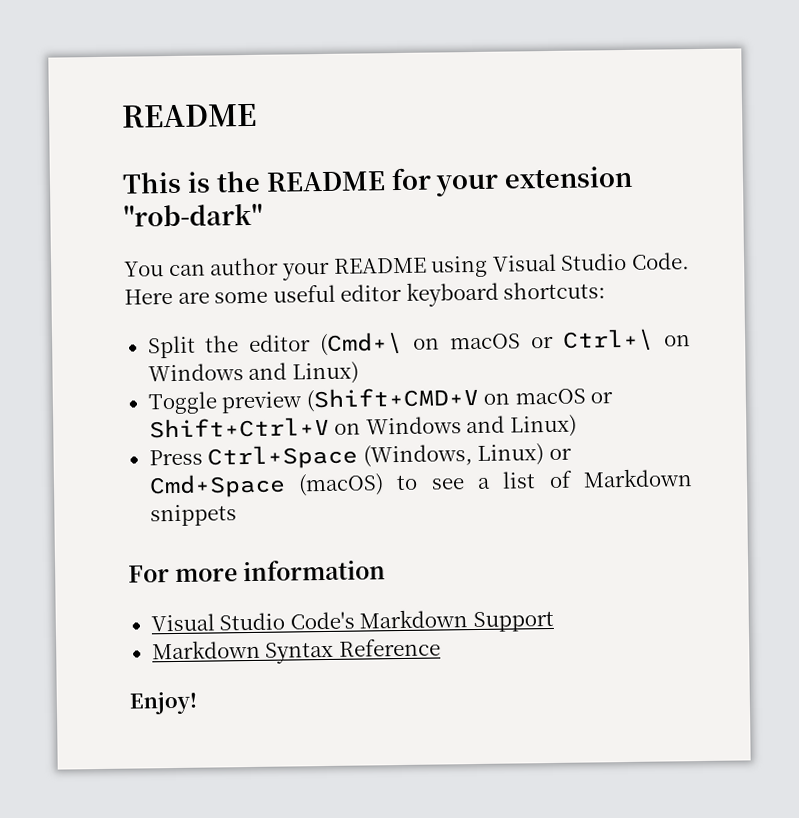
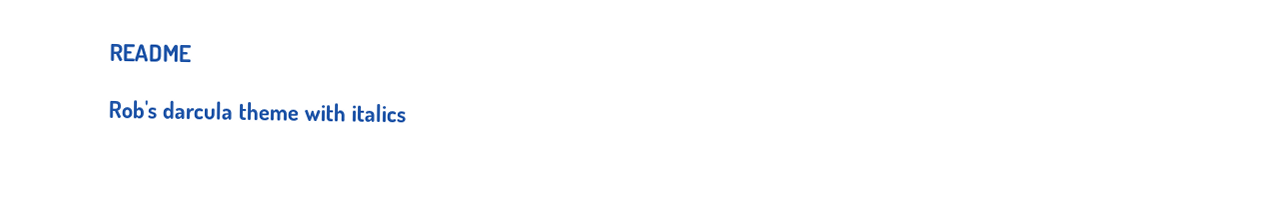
[122,165,634,197] [123,203,263,227] [124,252,690,281] [124,281,607,307] [147,328,692,359] [147,361,359,385] [147,386,614,415] [148,414,577,439] [148,443,572,470] [148,468,694,499] [149,504,237,527] [128,559,387,583] [150,609,554,633] [151,638,441,664] [129,691,198,715] This is the README for your extension "rob-dark" // You can author your README using Visual Studio Code. Here are some useful editor keyboard shortcuts: // Split the editor (Cmd+\ on macOS or Ctrl+\ on Windows and Linux) // Toggle preview (Shift+CMD+V on macOS or Shift+Ctrl+V on Windows and Linux) // Press Ctrl+Space (Windows, Linux) or Cmd+Space (macOS) to see a list of Markdown snippets // For more information // Visual Studio Code's Markdown Support // Markdown Syntax Reference // Enjoy! -> [108,99,407,123] Rob's darcula theme with italics

